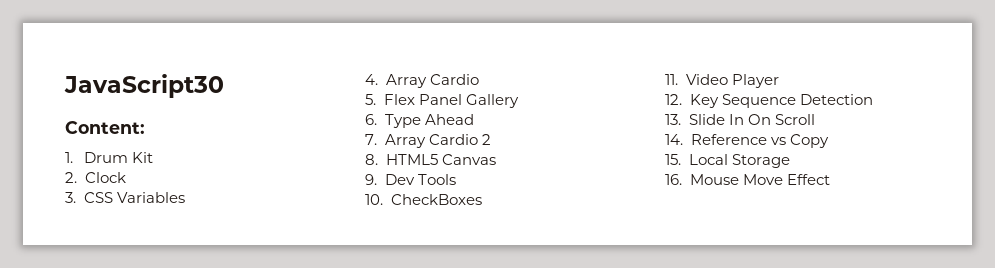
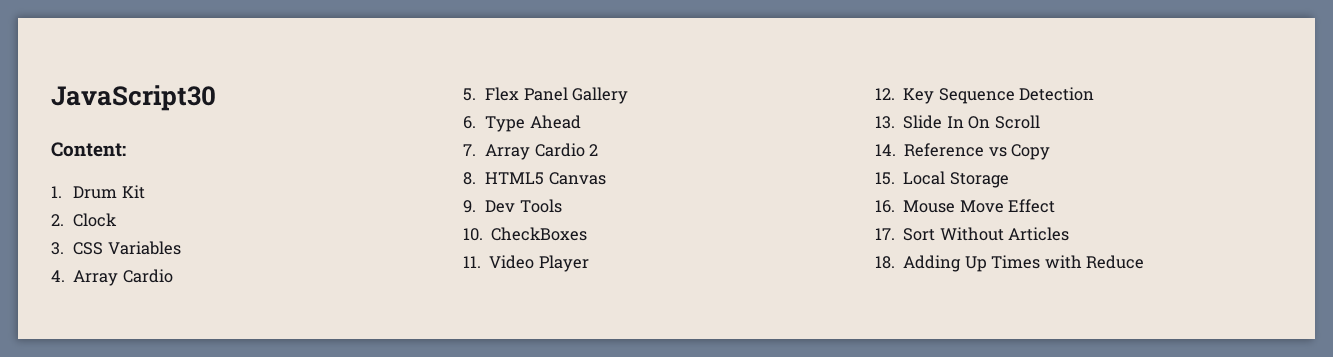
(830, 179) none -> [875,227,1070,241] [875,255,1145,272] // 17. Sort Without Articles // 18. Adding Up Times with Reduce

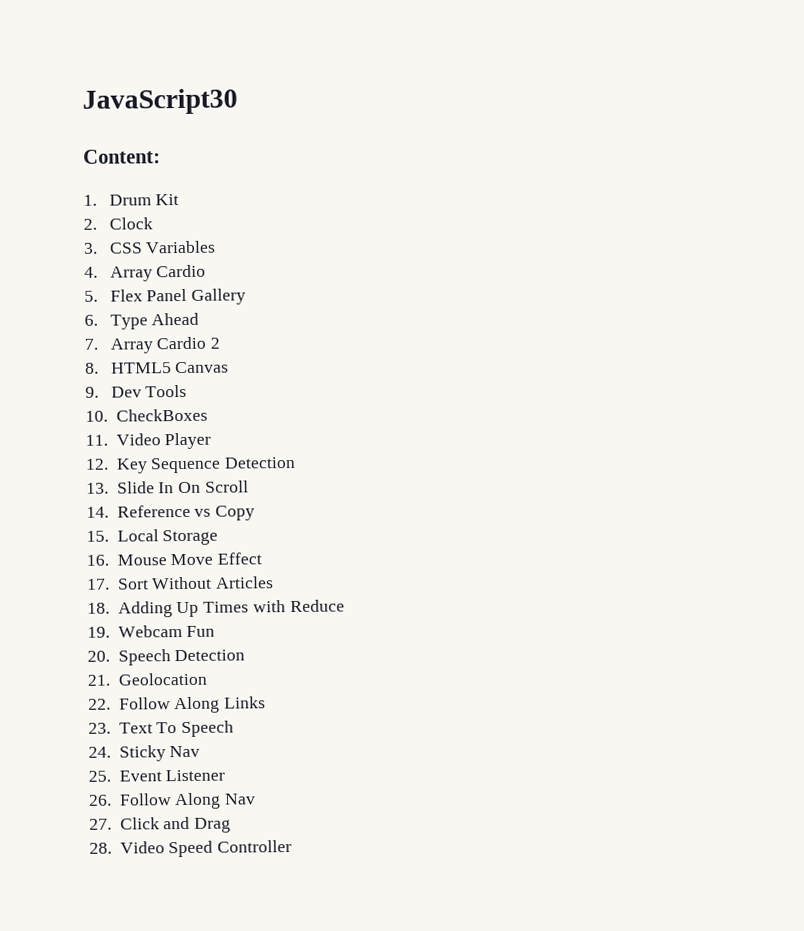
(1145, 262) none -> [87,624,216,638] [87,649,246,666] [87,672,207,686] [88,696,267,714] [88,720,235,738] [88,745,201,762] [88,769,226,782] [88,792,257,810] [89,816,232,833] [89,840,293,858] // 19. Webcam Fun // 20. Speech Detection // 21. Geolocation // 22. Follow Along Links // 23. Text To Speech // 24. Sticky Nav // 25. Event Listener // 26. Follow Along Nav // 27. Click and Drag // 28. Video Speed Controller

